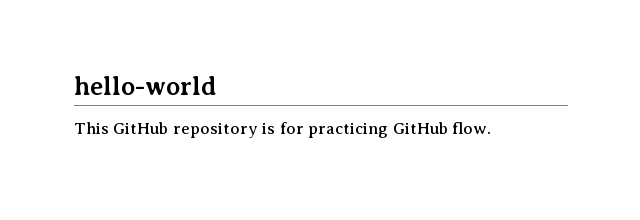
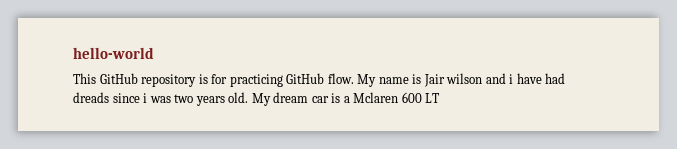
(492, 128) none -> [357,73,566,87] [73,92,440,106] My name is Jair wilson and i have had dreads since i was two years old. My dream car is a Mclaren 600 LT

